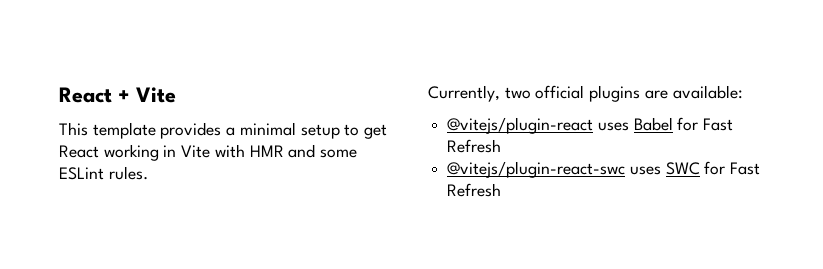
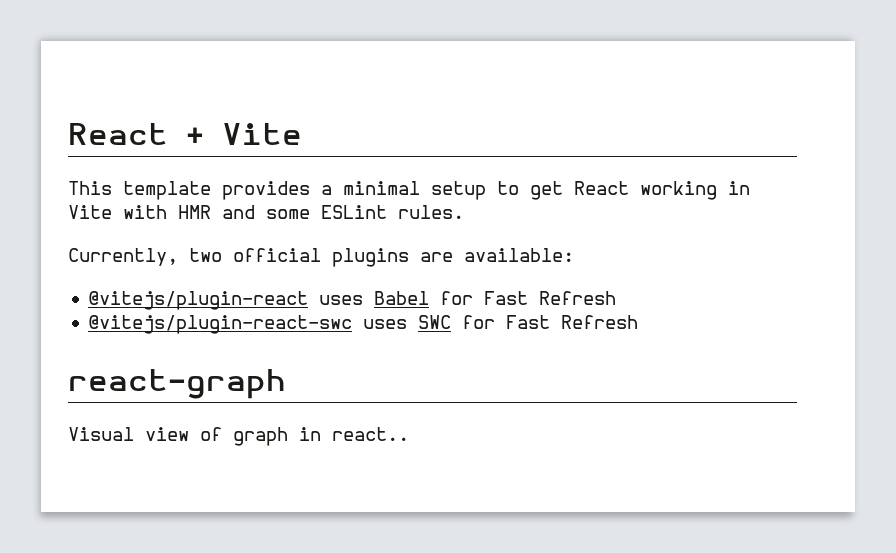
(502, 190) none -> [68,369,286,399] [68,427,409,446] // react-graph // Visual view of graph in react..

